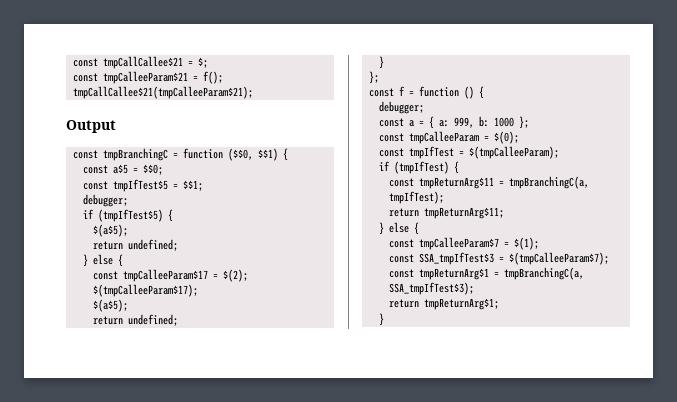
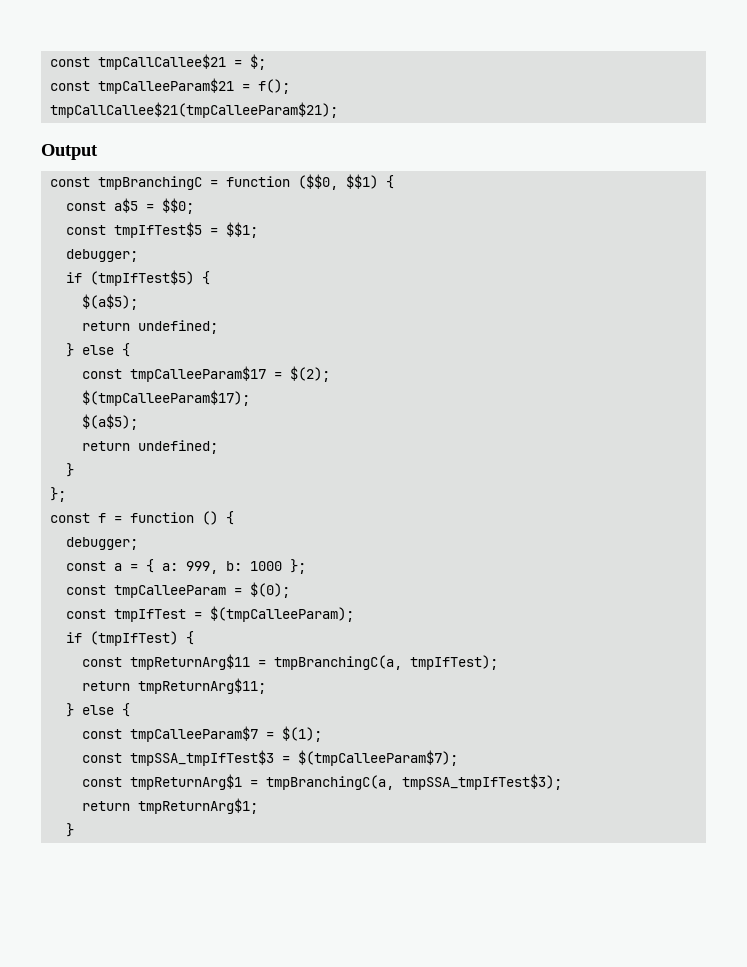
[418,252,494,265] SSA_tmpIfTest$3 -> [130,750,274,766] tmpSSA_tmpIfTest$3
[388,282,474,295] SSA_tmpIfTest$3); -> [402,774,562,790] tmpSSA_tmpIfTest$3);

